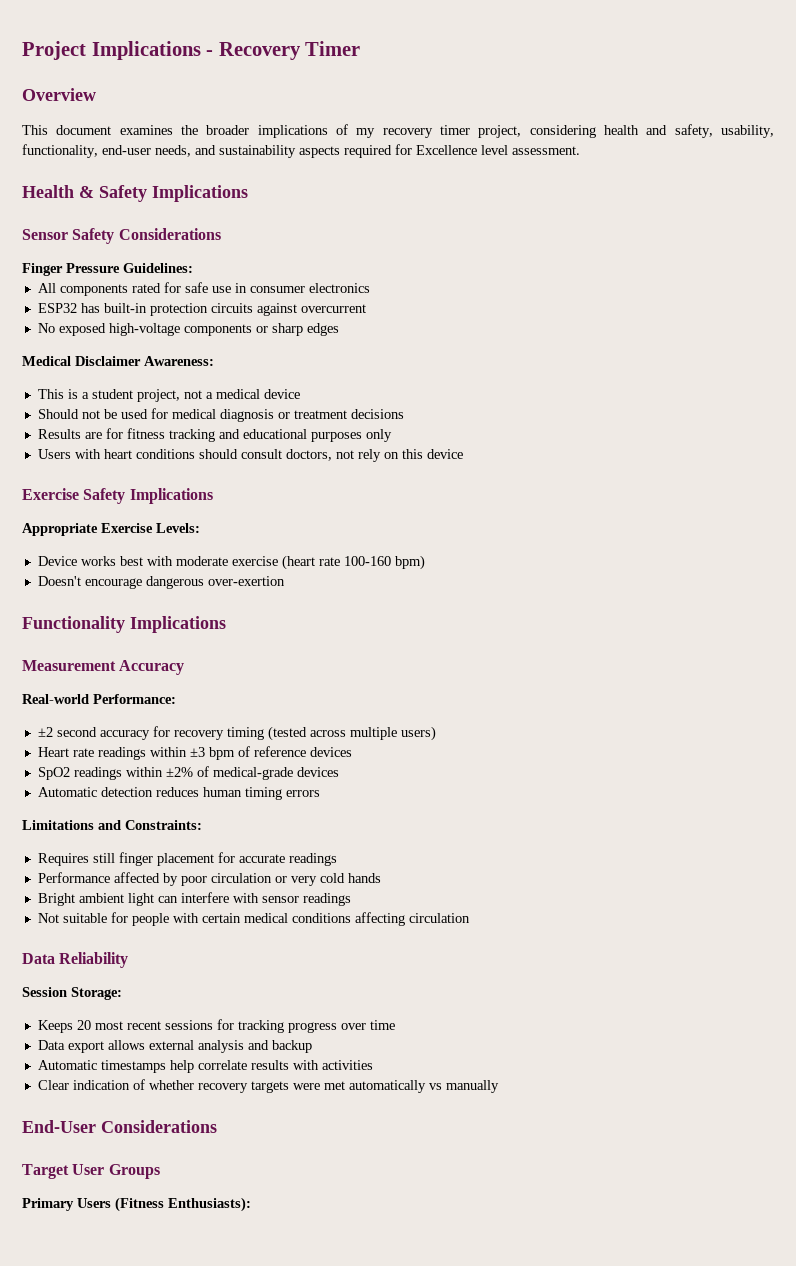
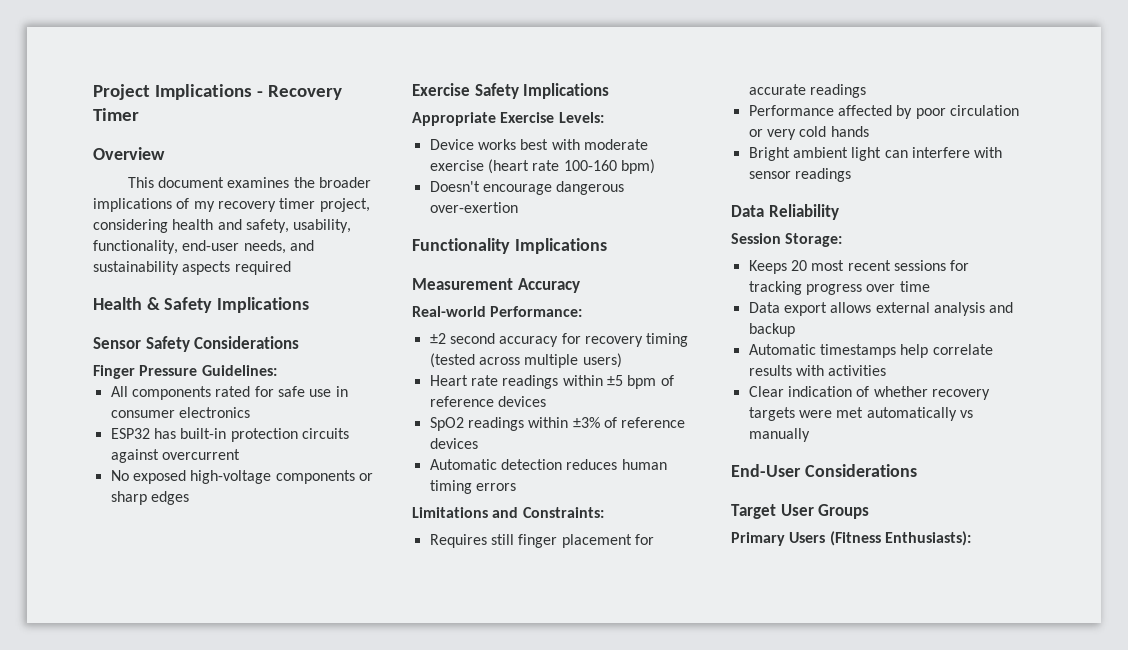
[395,144,580,155] for Excellence level assessment. -> (291, 268) none
[22,356,214,366] [37,389,300,402] [37,408,404,422] [37,428,392,442] [37,449,463,462] // Medical Disclaimer Awareness: // This is a student project, not a medical device // Should not be used for medical diagnosis or treatment decisions // Results are for fitness tracking and educational purposes only // Users with heart conditions should consult doctors, not rely on this device -> (189, 498) none
[189,747,205,757] ±3 -> [606,375,623,386] ±5
[165,766,293,780] ±2% of medical-grade -> [572,417,686,428] ±3% of reference
[37,912,470,926] // Not suitable for people with certain medical conditions affecting circulation -> (851, 175) none

